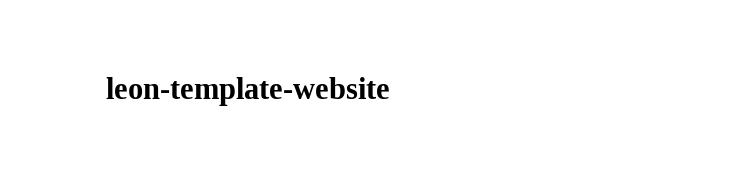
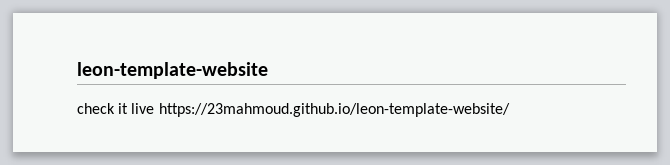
(390, 91) none -> [77,103,510,117] // check it live https://23mahmoud.github.io/leon-template-website/

